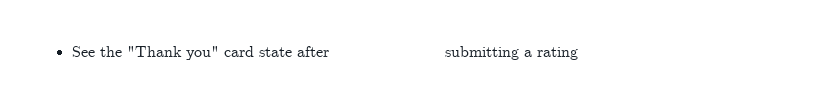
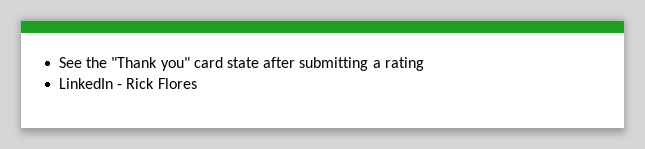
(578, 53) none -> [59,78,197,89] // LinkedIn - Rick Flores

